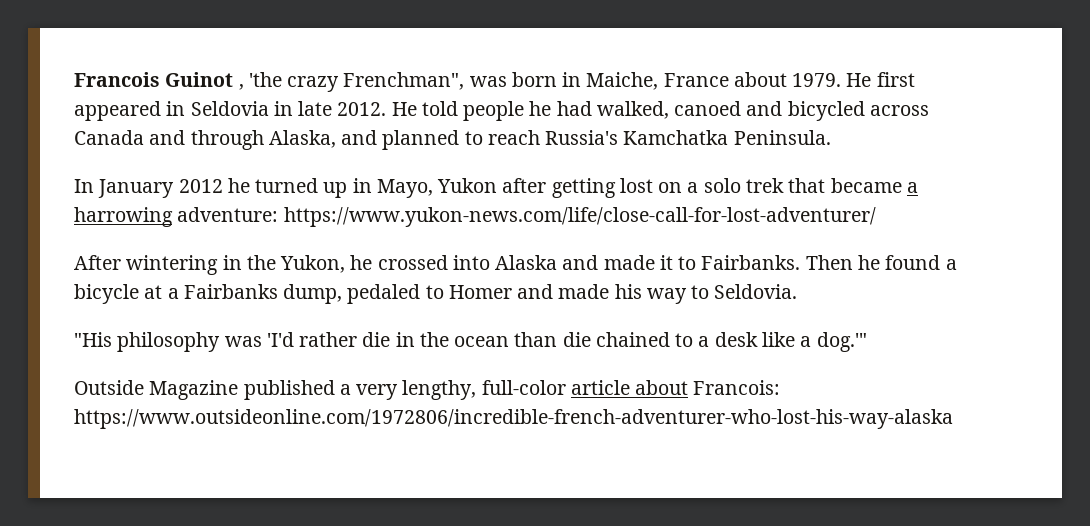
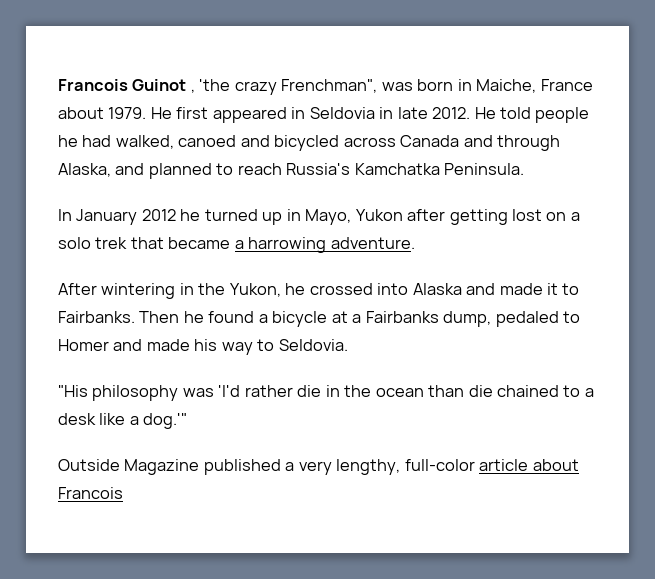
[177,207,876,227] adventure: https://www.yukon-news.com/life/close-call-for-lost-adventurer/ -> [330,237,415,249] adventure.
[693,380,781,395] [74,409,953,429] Francois: https://www.outsideonline.com/1972806/incredible-french-adventurer-who-lost-his-way-alaska -> [58,487,123,499] Francois

